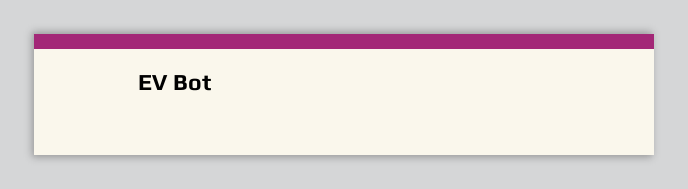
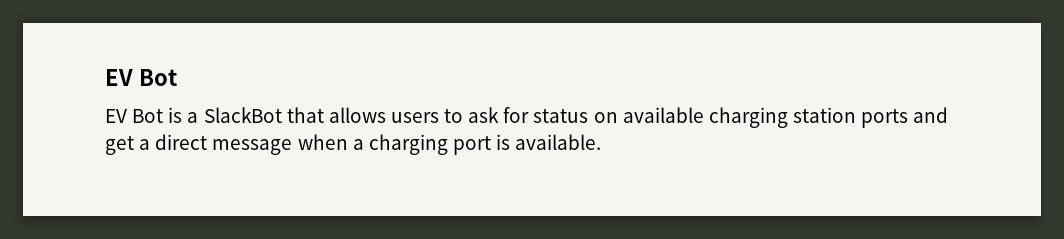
[138,75,212,91] EV Bot -> [105,69,177,86] [105,107,949,128] [105,134,602,155] EV Bot // EV Bot is a SlackBot that allows users to ask for status on available charging station ports and get a direct message when a charging port is available.

